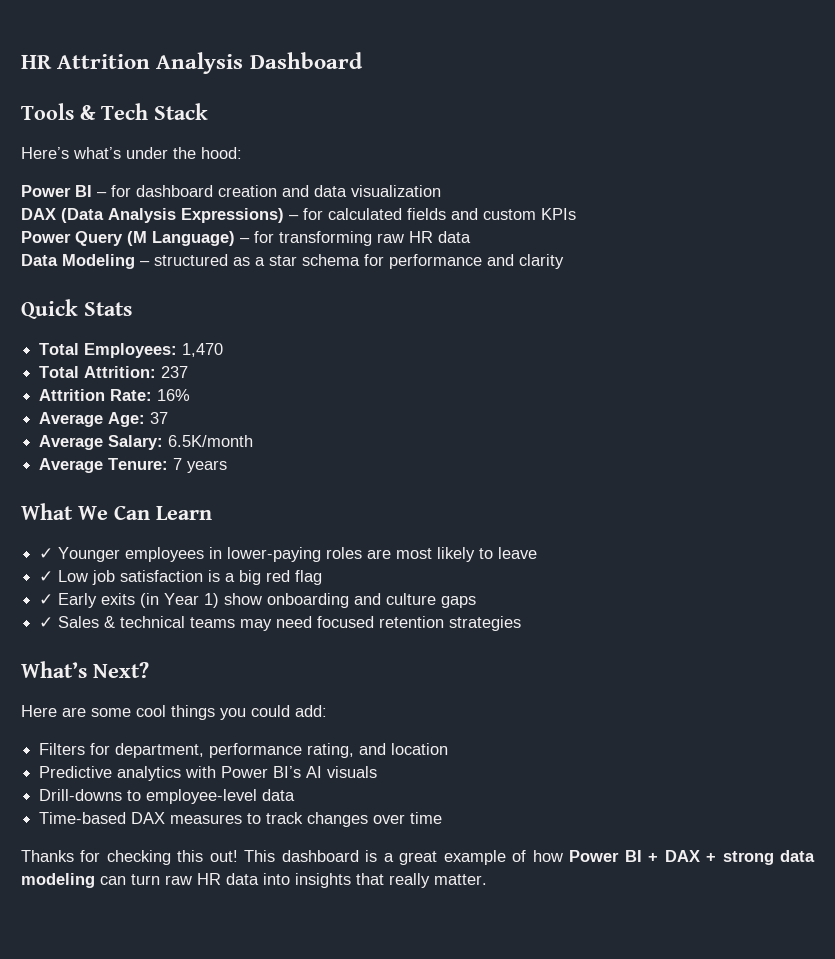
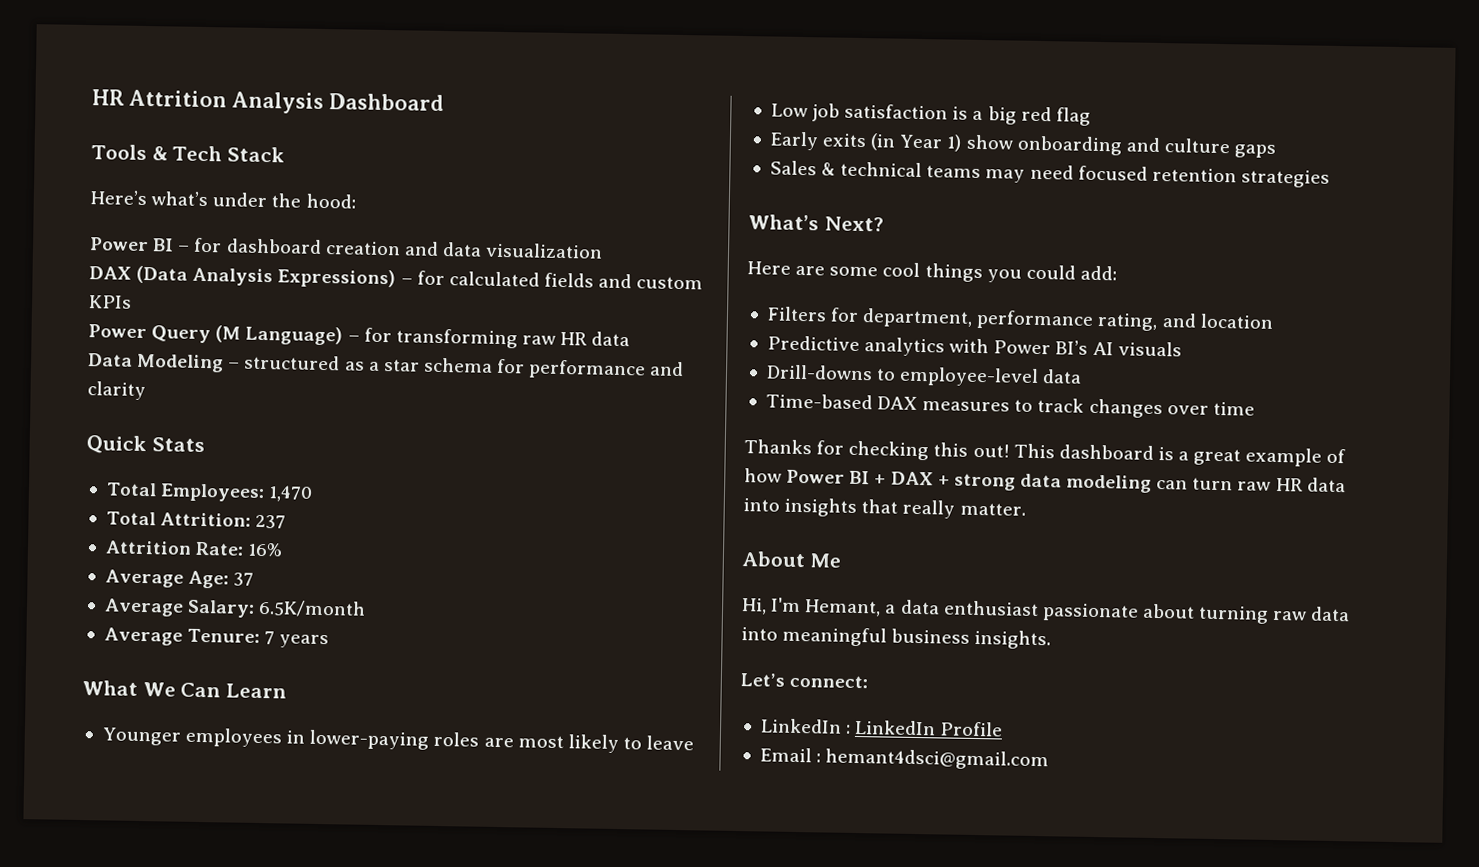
[39,548,54,559] ✓ -> (287, 691) none
[39,571,54,582] ✓ -> (695, 743) none
[39,594,54,605] ✓ -> (1091, 116) none
[39,617,54,628] ✓ -> (1277, 151) none
(487, 879) none -> [742,551,842,568] [741,597,1351,624] [741,626,1052,650] [740,673,869,689] [759,718,1004,737] [759,747,1050,771] // About Me // Hi, I'm Hemant, a data enthusiast passionate about turning raw data into meaningful business insights. // Let’s connect: // LinkedIn : LinkedIn Profile // Email : hemant4dsci@gmail.com

